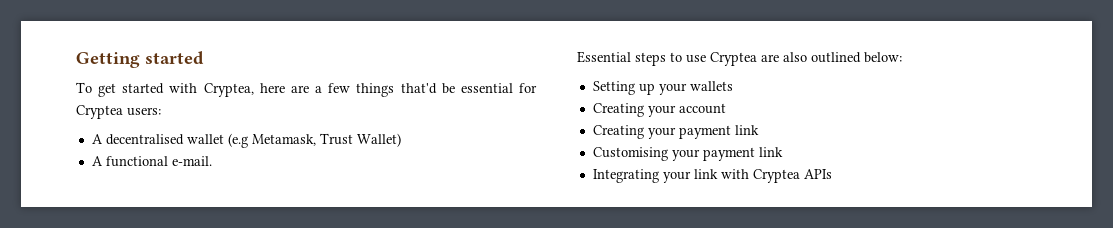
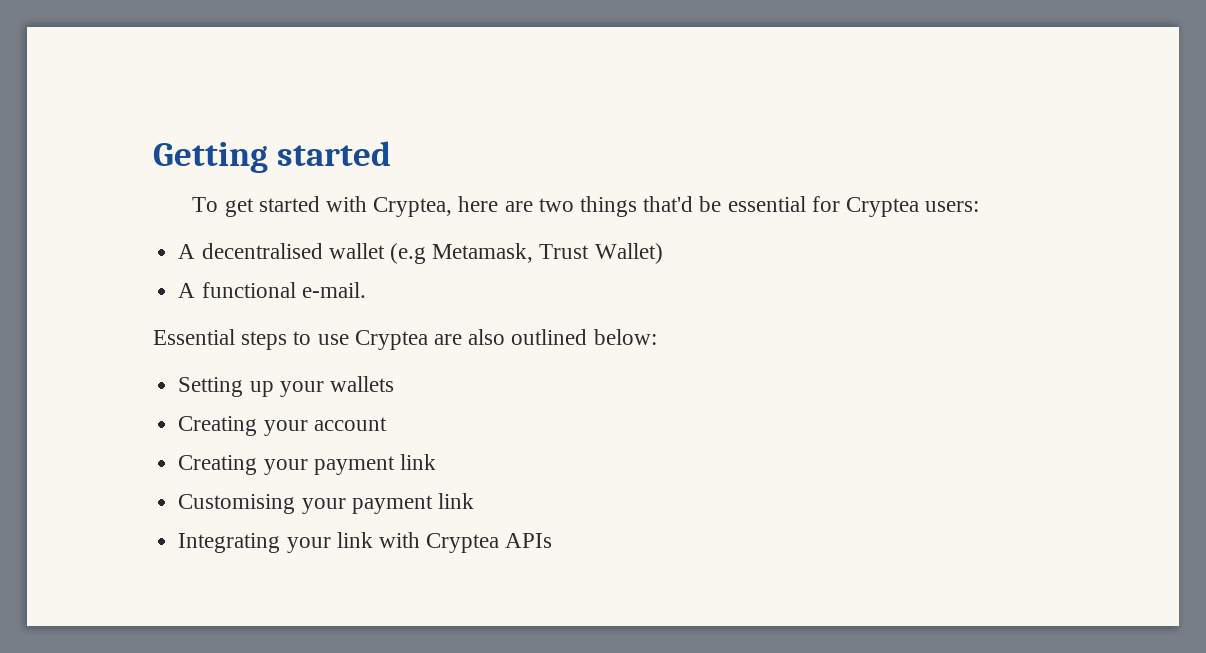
[315,83,351,93] a few -> [538,198,574,212] two

